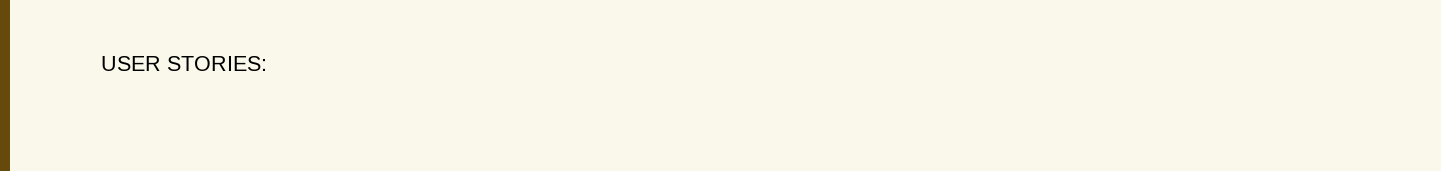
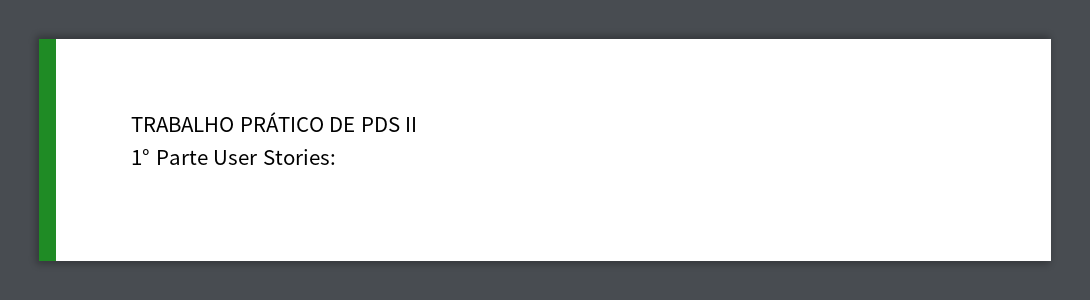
[101,56,267,71] USER STORIES: -> [131,112,418,132] [131,149,336,165] TRABALHO PRÁTICO DE PDS II // 1° Parte User Stories:

